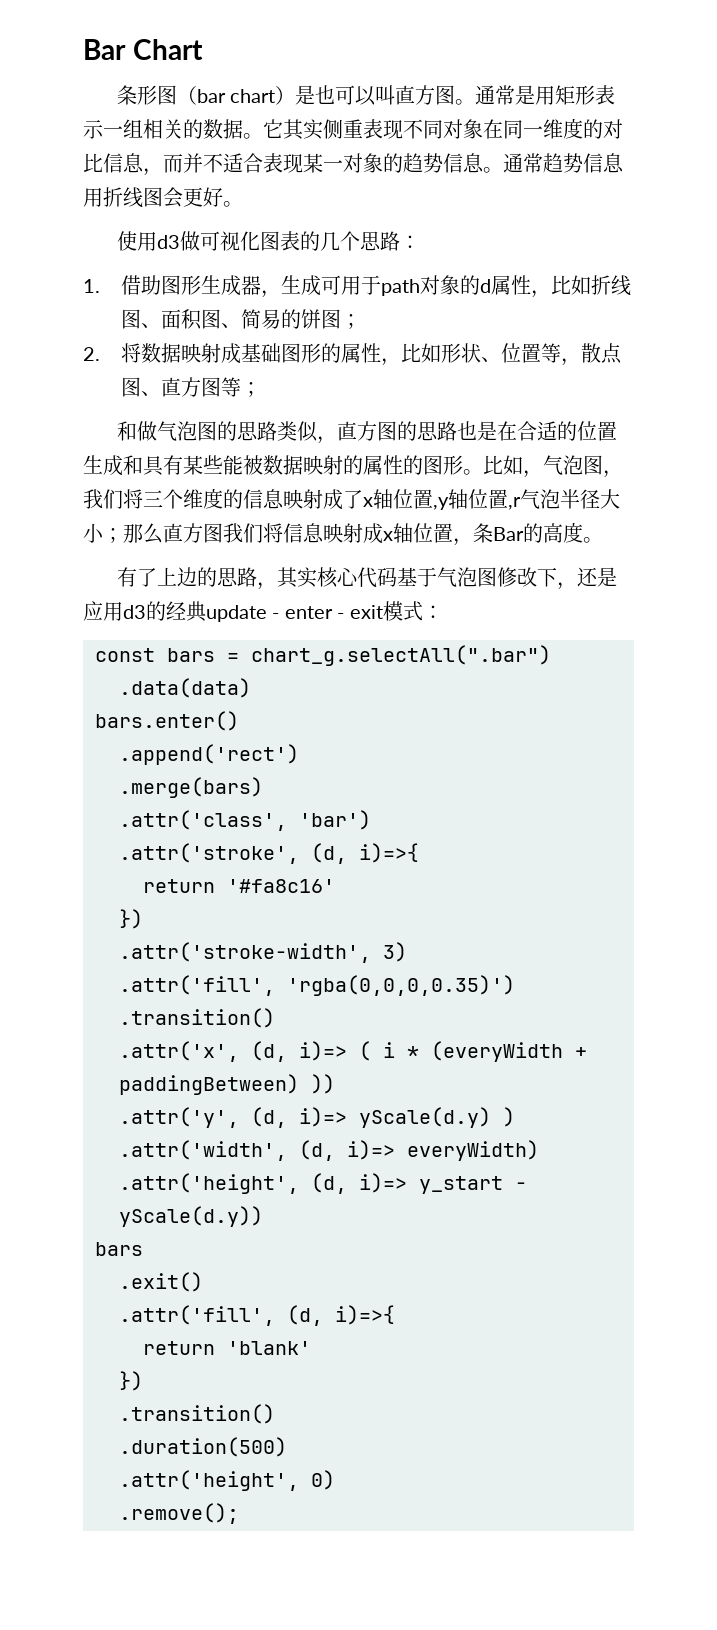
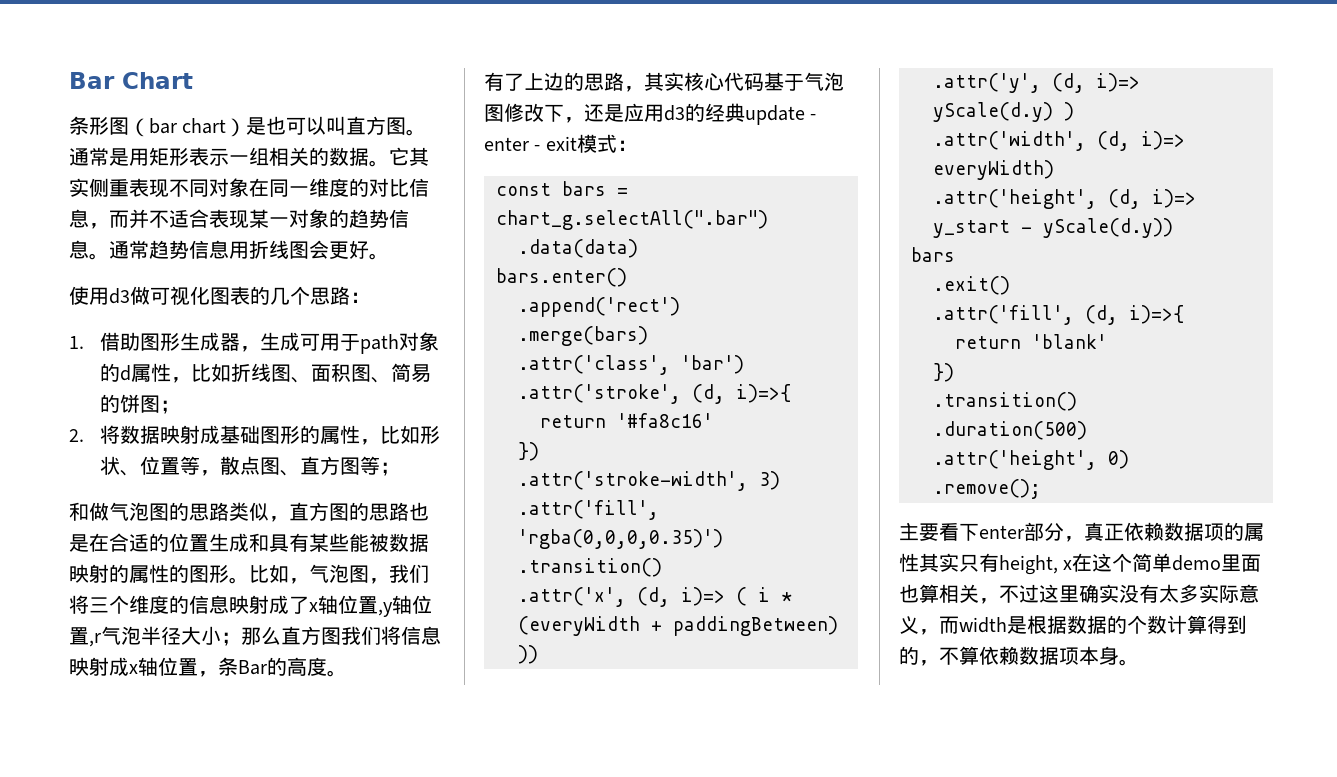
(239, 1513) none -> [899,522,1264,542] [899,553,1262,575] [899,584,1259,604] [899,615,1247,635] [899,646,1139,666] // 主要看下enter部分，真正依赖数据项的属性其实只有height, x在这个简单demo里面也算相关，不过这里确实没有太多实际意义，而width是根据数据的个数计算得到的，不算依赖数据项本身。

